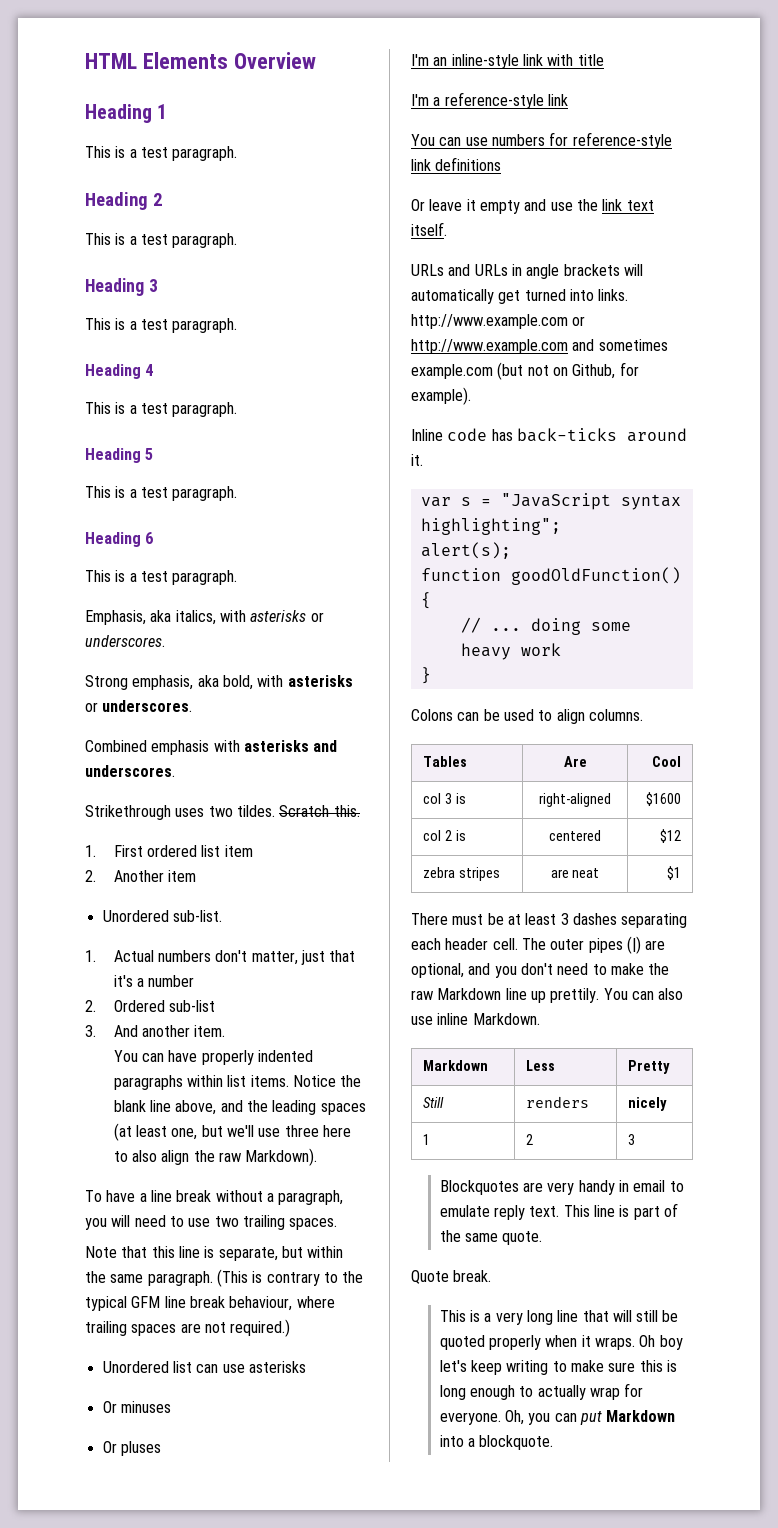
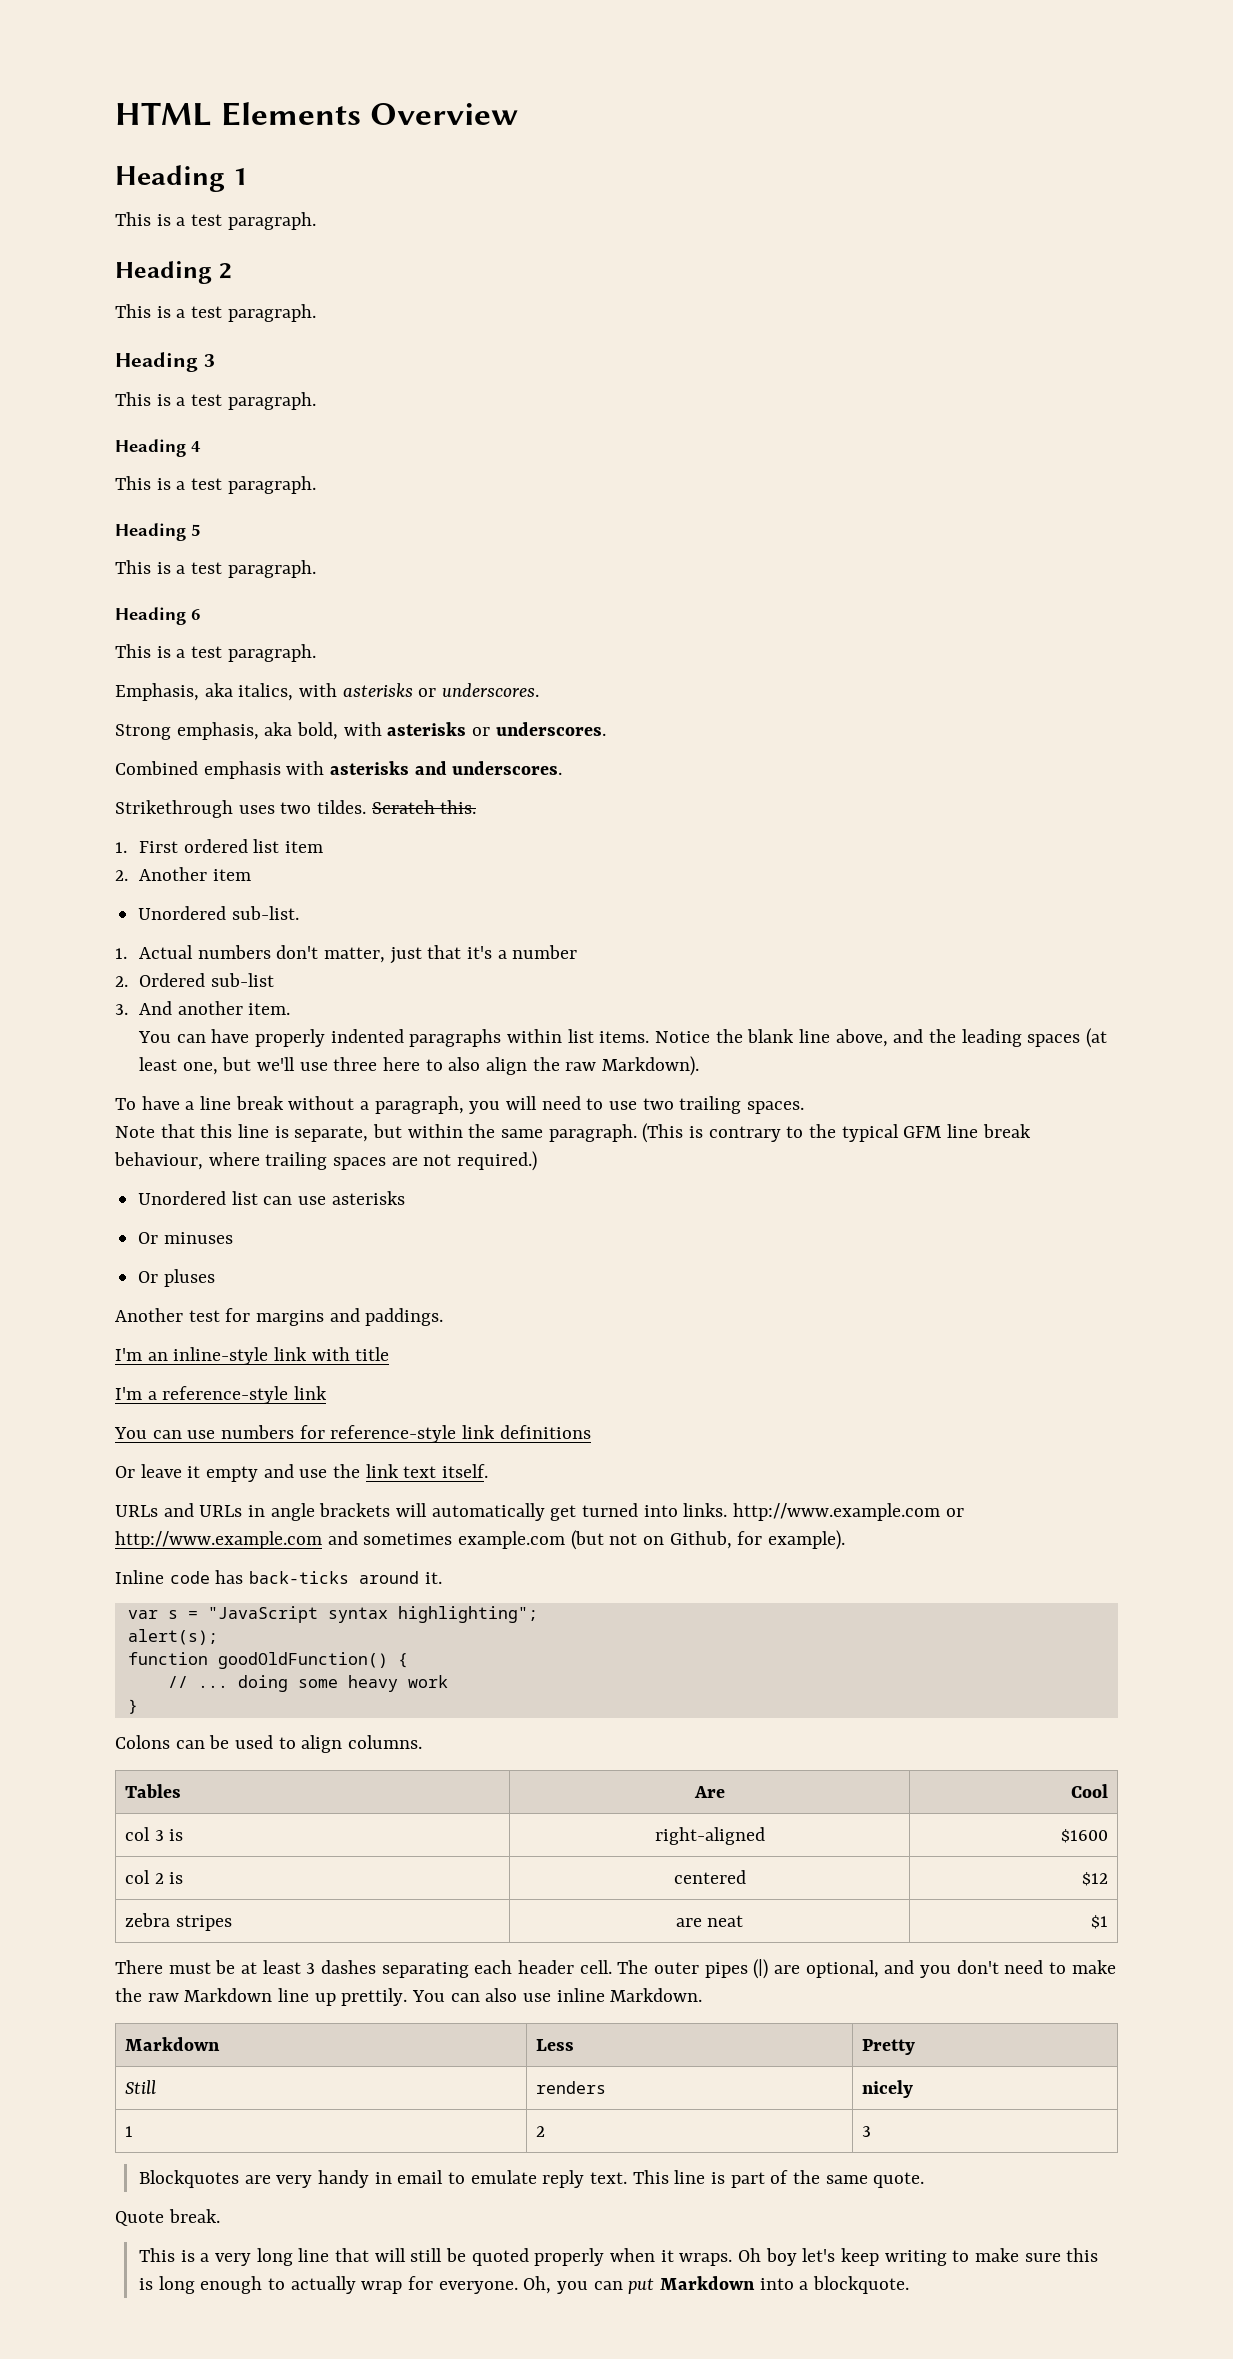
(161, 1448) none -> [115,1308,444,1326] // Another test for margins and paddings.

